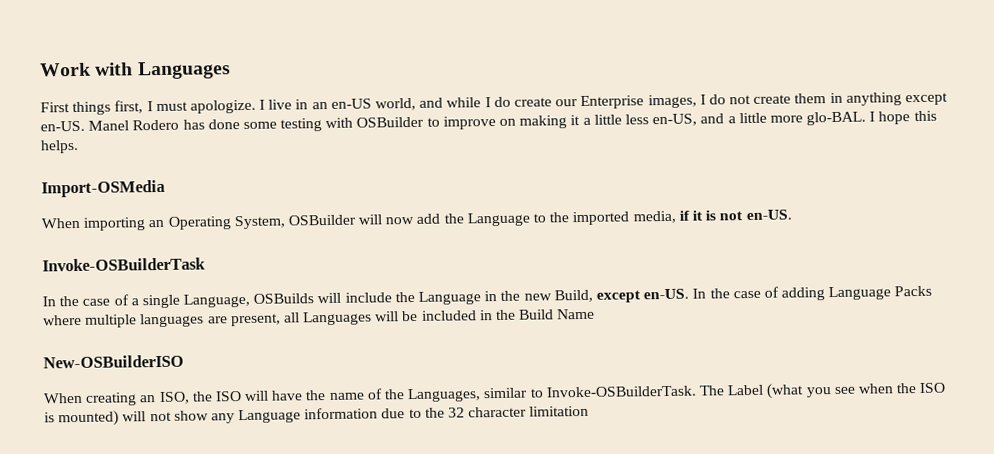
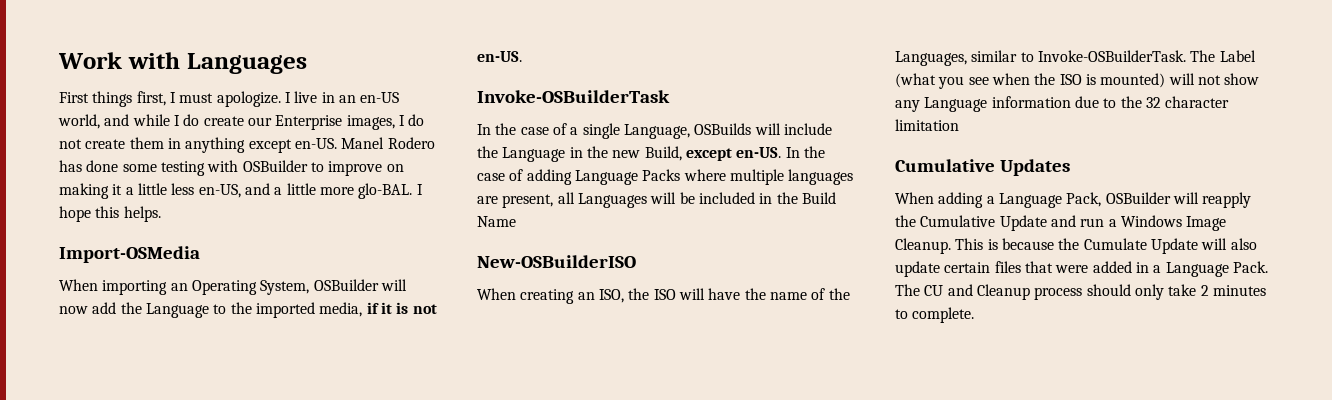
(590, 411) none -> [895,159,1070,176] [895,192,1252,208] [895,215,1227,231] [895,238,1257,254] [895,261,1268,277] [895,284,1266,300] [895,307,975,323] // Cumulative Updates // When adding a Language Pack, OSBuilder will reapply the Cumulative Update and run a Windows Image Cleanup. This is because the Cumulate Update will also update certain files that were added in a Language Pack. The CU and Cleanup process should only take 2 minutes to complete.

